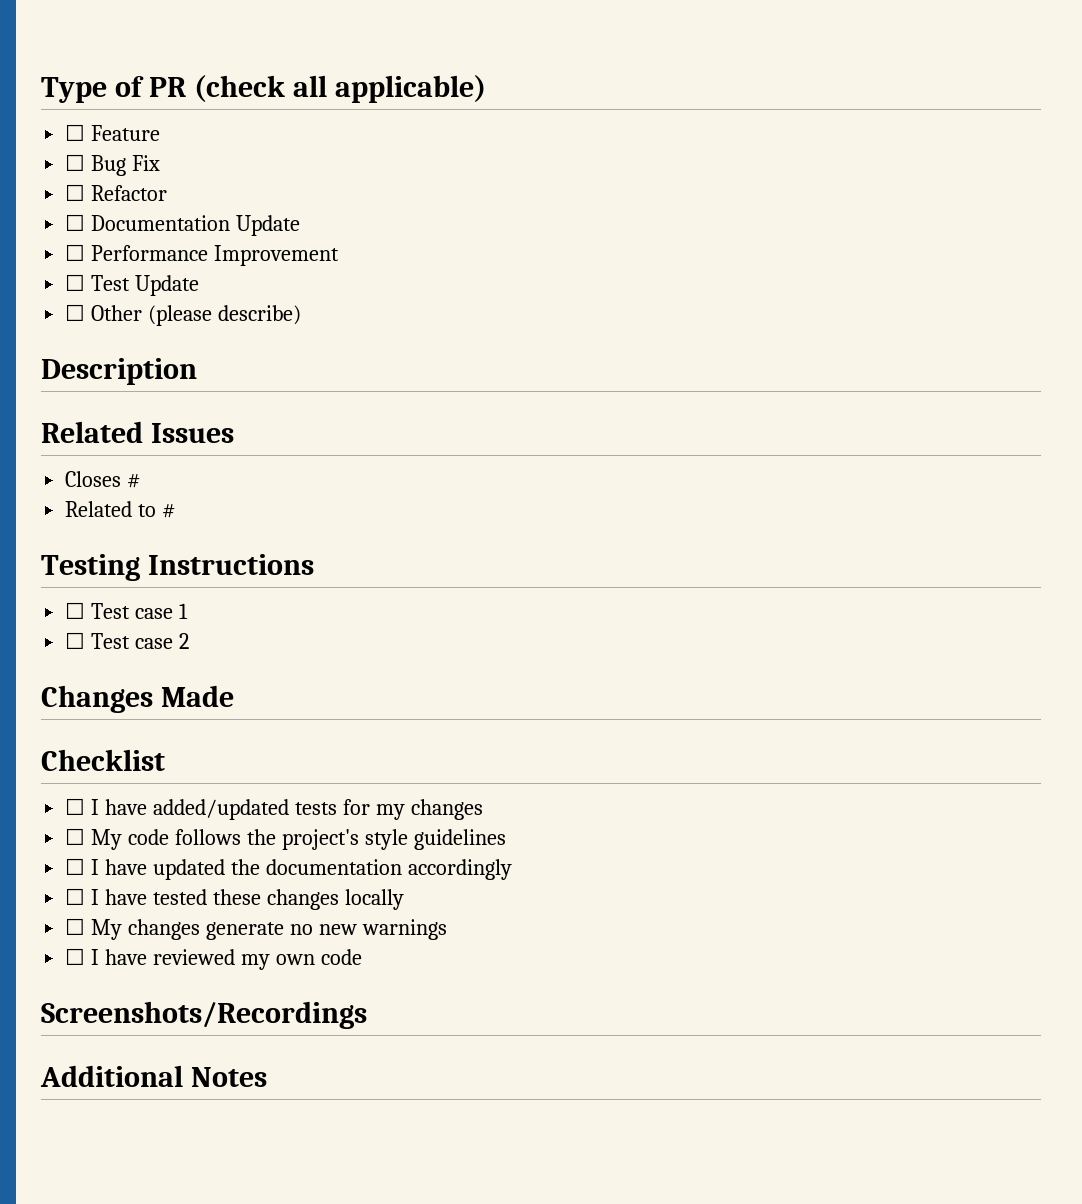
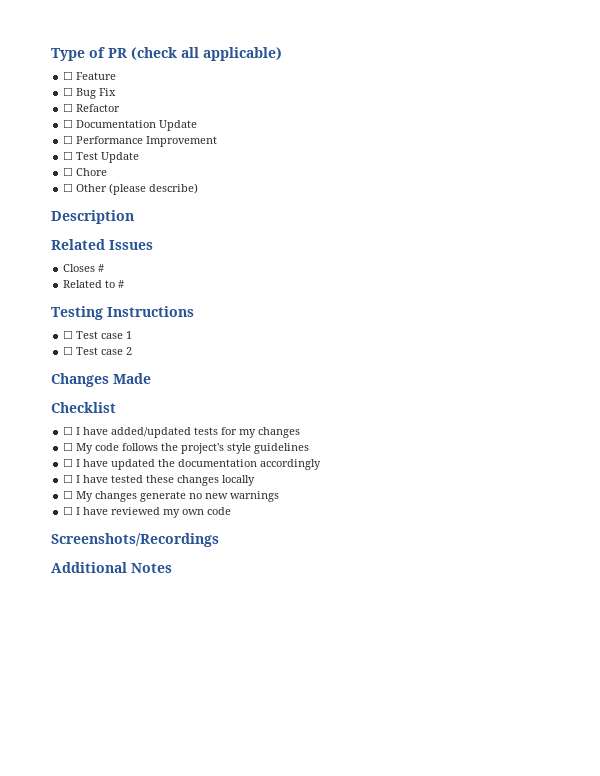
(200, 285) none -> [63,167,108,176] // ☐ Chore

